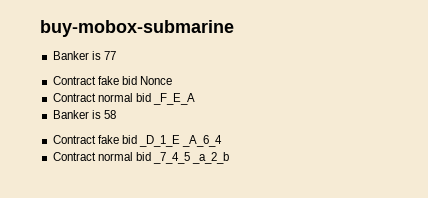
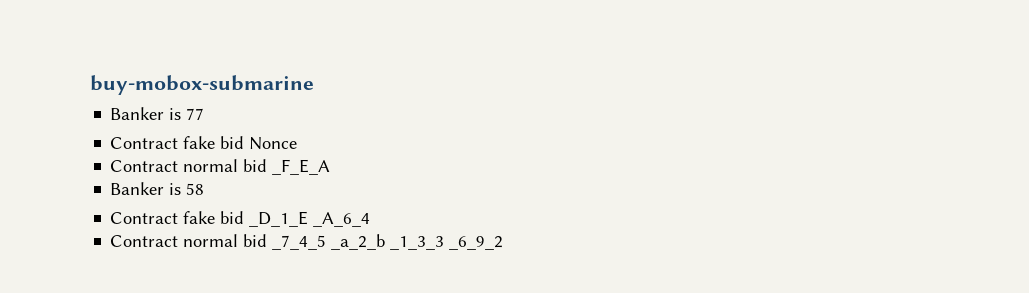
(230, 158) none -> [390,236,504,250] _1_3_3 _6_9_2

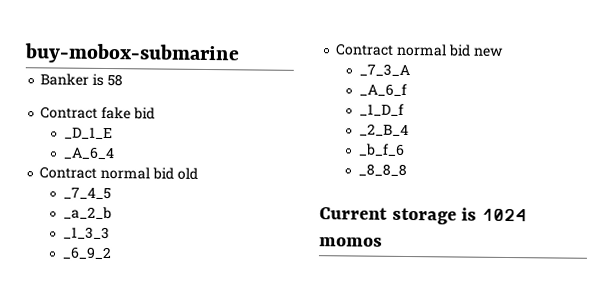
[110,107,205,120] [110,136,298,150] [110,159,331,175] // Banker is 77 // Contract fake bid Nonce // Contract normal bid _F_E_A -> (240, 54) none
(245, 217) none -> (155, 113) //
(309, 219) none -> (114, 134) //
(268, 240) none -> [176,167,198,180] old //
(327, 242) none -> (112, 194) //
(386, 242) none -> (113, 213) //
(445, 243) none -> (111, 233) //
(504, 243) none -> [335,43,504,57] [359,63,411,78] [359,83,408,98] [359,103,405,117] [359,123,410,138] [358,143,406,157] [358,163,408,178] [319,207,527,225] [319,237,383,247] // Contract normal bid new // _7_3_A // _A_6_f // _1_D_f // _2_B_4 // _b_f_6 // _8_8_8 // Current storage is 1024 momos

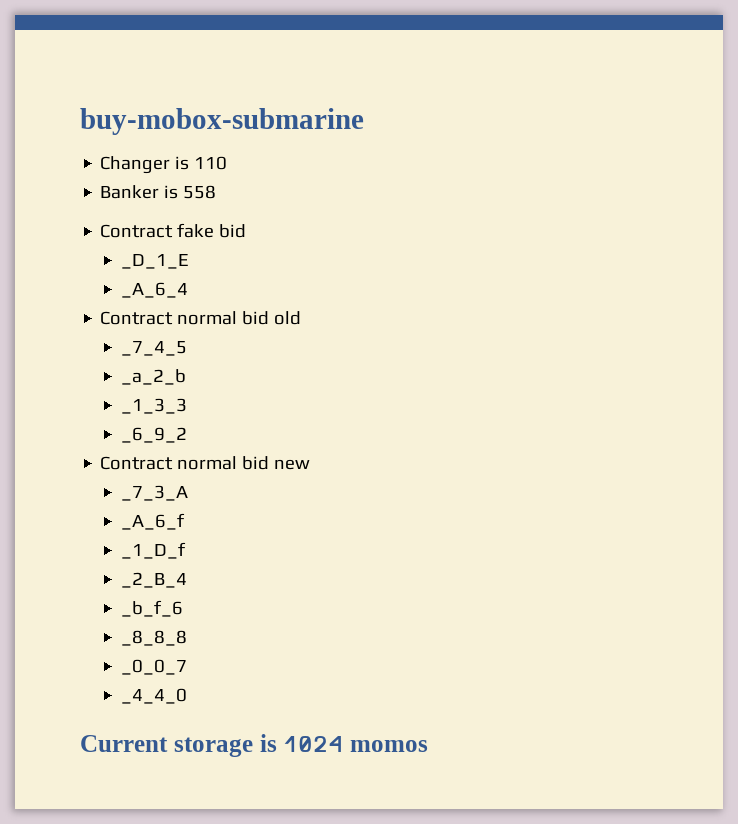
(240, 54) none -> [100,156,228,174] // Changer is 110
[106,74,123,87] 58 -> [183,185,217,199] 558
(408, 170) none -> [120,659,187,675] [120,688,187,704] // _0_0_7 // _4_4_0

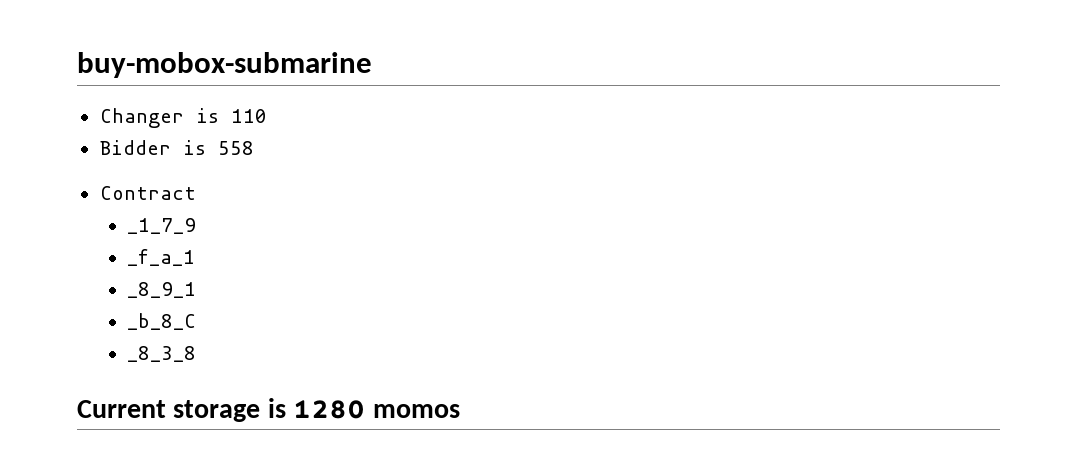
[100,185,160,199] Banker -> [99,140,171,155] Bidder
[177,223,247,238] [120,254,189,269] [120,282,188,298] [100,311,302,325] [120,341,187,356] [120,369,186,385] [120,398,187,414] [120,427,187,443] [100,456,311,470] [120,485,188,501] [120,513,185,530] [120,542,186,559] [120,572,187,588] [120,600,183,617] [120,630,187,646] [120,659,187,675] [120,688,187,704] fake bid // _D_1_E // _A_6_4 // Contract normal bid old // _7_4_5 // _a_2_b // _1_3_3 // _6_9_2 // Contract normal bid new // _7_3_A // _A_6_f // _1_D_f // _2_B_4 // _b_f_6 // _8_8_8 // _0_0_7 // _4_4_0 -> [127,218,197,234] [127,249,196,266] [127,282,197,298] [127,313,197,330] [127,346,197,362] // _1_7_9 // _f_a_1 // _8_9_1 // _b_8_C // _8_3_8
[283,736,344,752] 1024 -> [293,400,366,419] 1280

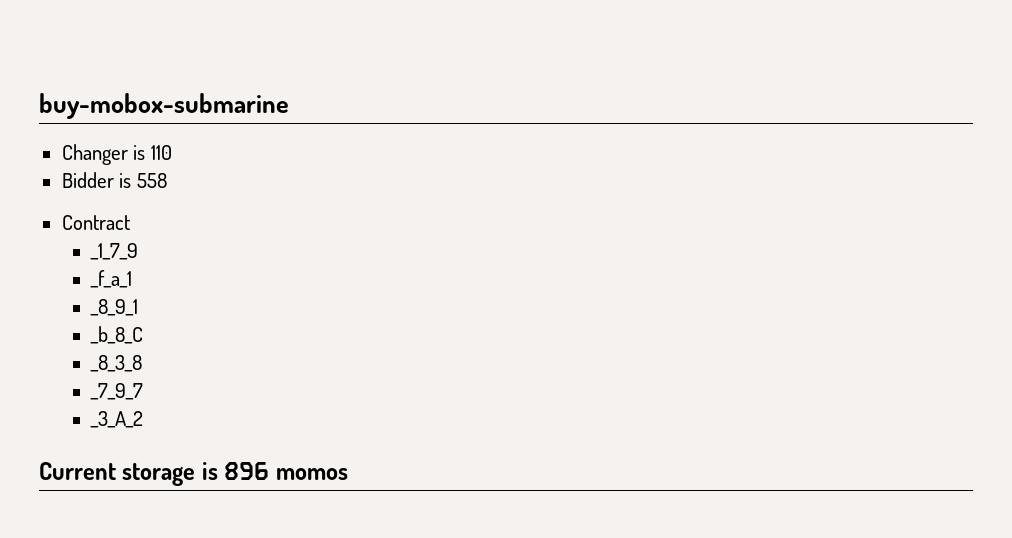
(197, 354) none -> [90,383,144,400] [90,411,144,428] // _7_9_7 // _3_A_2
[293,400,366,419] 1280 -> [224,462,270,480] 896

